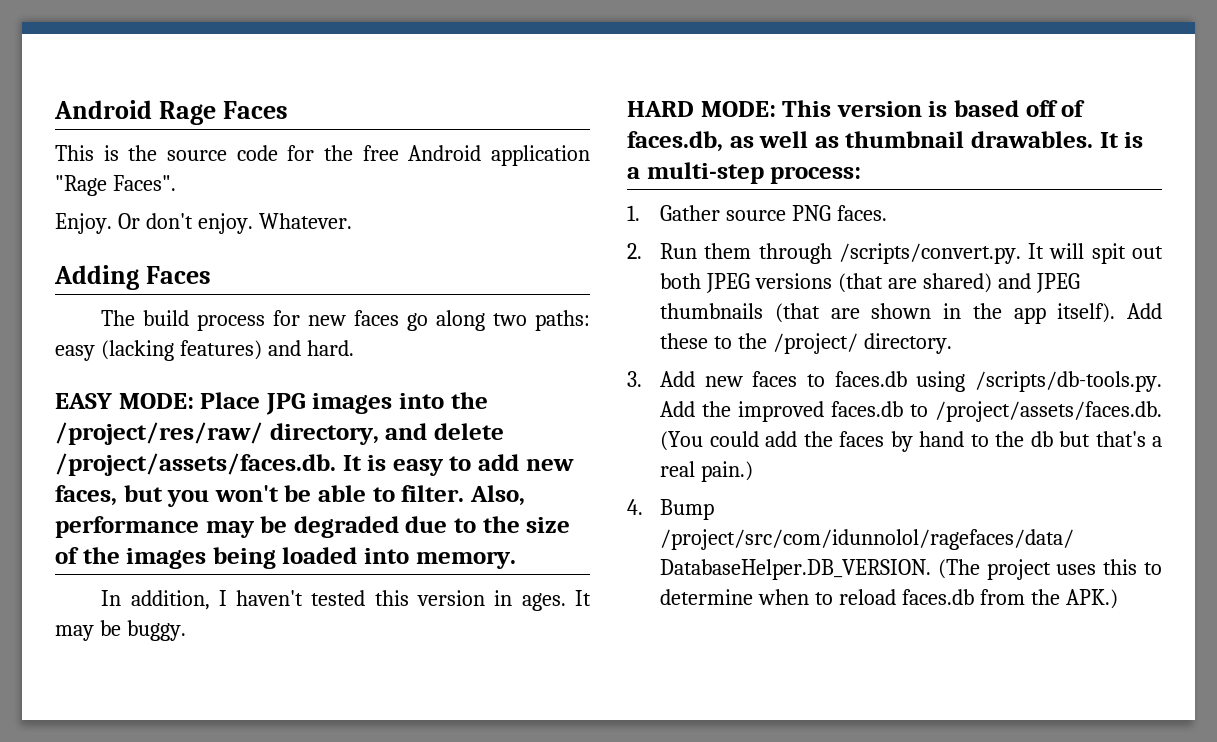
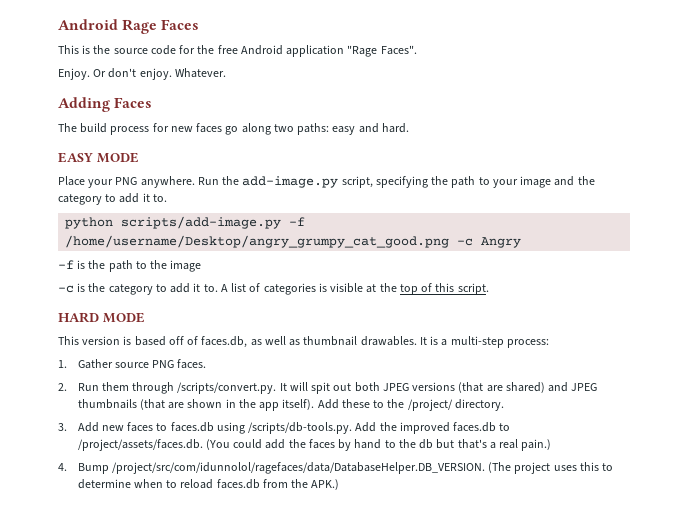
[100,340,262,361] (lacking features) -> (356, 130) none
[118,392,488,415] [55,422,504,445] [55,453,574,476] [55,485,525,507] [55,516,571,538] [55,547,516,569] [101,590,591,611] [55,620,186,641] MODE: Place JPG images into the /project/res/raw/ directory, and delete /project/assets/faces.db. It is easy to add new faces, but you won't be able to filter. Also, performance may be degraded due to the size of the images being loaded into memory. // In addition, I haven't tested this version in ages. It may be buggy. -> [97,152,139,163] [58,176,595,188] [58,193,167,205] [65,216,306,229] [65,235,522,248] [58,260,202,272] [58,283,489,295] MODE // Place your PNG anywhere. Run the add-image.py script, specifying the path to your image and the category to add it to. // python scripts/add-image.py -f /home/username/Desktop/angry_grumpy_cat_good.png -c Angry // -f is the path to the image // -c is the category to add it to. A list of categories is visible at the top of this script.
[700,101,776,117] MODE: -> [103,312,145,323] MODE //

